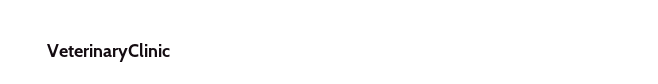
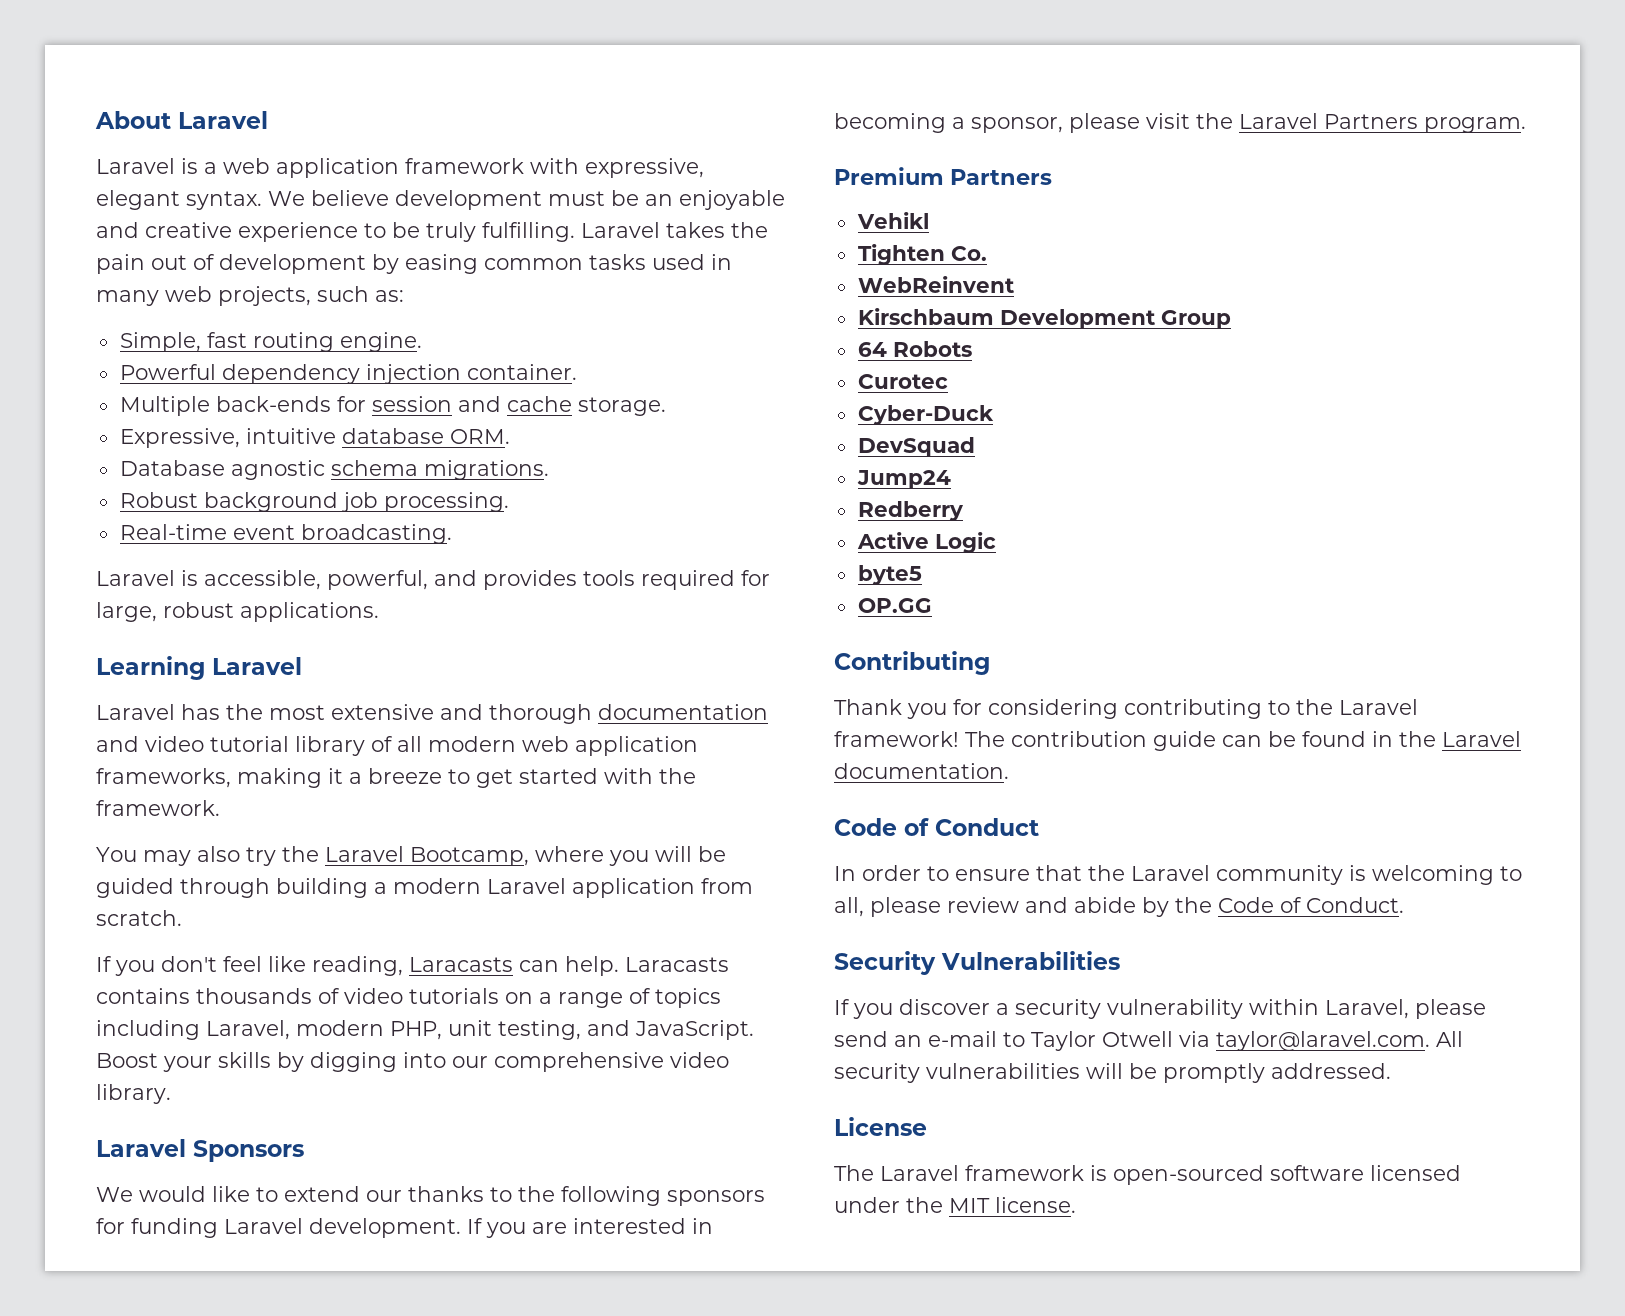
[47,43,170,62] VeterinaryClinic -> [95,111,268,129] [96,158,704,178] [96,190,785,210] [96,222,768,242] [96,254,732,274] [96,286,404,306] [119,332,422,352] [119,364,577,384] [119,396,666,416] [119,428,510,448] [119,460,549,480] [119,492,509,512] [119,524,452,544] [96,570,770,590] [96,602,379,622] [96,656,302,680] [96,704,768,724] [96,736,698,756] [96,768,696,788] [96,800,220,816] [96,846,726,866] [96,878,753,898] [96,910,182,926] [96,956,729,976] [96,988,721,1008] [96,1020,754,1040] [96,1052,729,1072] [96,1084,171,1104] [96,1139,304,1162] [96,1186,765,1206] [96,1218,713,1238] [834,113,1526,133] [834,167,1053,185] [856,212,929,229] [857,244,987,265] [857,276,1014,293] [857,308,1231,329] [857,341,972,357] [857,374,948,389] [857,405,994,425] [857,437,975,457] [856,470,951,489] [857,501,964,521] [856,532,996,553] [857,565,922,585] [857,598,932,613] [834,651,990,675] [834,699,1418,719] [834,731,1521,751] [834,763,1009,779] [834,818,1039,836] [834,865,1522,885] [834,897,1404,917] [834,951,1120,975] [834,999,1486,1019] [834,1031,1463,1051] [834,1063,1391,1083] [834,1117,927,1136] [834,1165,1461,1185] [834,1197,1076,1213] About Laravel // Laravel is a web application framework with expressive, elegant syntax. We believe development must be an enjoyable and creative experience to be truly fulfilling. Laravel takes the pain out of development by easing common tasks used in many web projects, such as: // Simple, fast routing engine. // Powerful dependency injection container. // Multiple back-ends for session and cache storage. // Expressive, intuitive database ORM. // Database agnostic schema migrations. // Robust background job processing. // Real-time event broadcasting. // Laravel is accessible, powerful, and provides tools required for large, robust applications. // Learning Laravel // Laravel has the most extensive and thorough documentation and video tutorial library of all modern web application frameworks, making it a breeze to get started with the framework. // You may also try the Laravel Bootcamp, where you will be guided through building a modern Laravel application from scratch. // If you don't feel like reading, Laracasts can help. Laracasts contains thousands of video tutorials on a range of topics including Laravel, modern PHP, unit testing, and JavaScript. Boost your skills by digging into our comprehensive video library. // Laravel Sponsors // We would like to extend our thanks to the following sponsors for funding Laravel development. If you are interested in becoming a sponsor, please visit the Laravel Partners program. // Premium Partners // Vehikl // Tighten Co. // WebReinvent // Kirschbaum Development Group // 64 Robots // Curotec // Cyber-Duck // DevSquad // Jump24 // Redberry // Active Logic // byte5 // OP.GG // Contributing // Thank you for considering contributing to the Laravel framework! The contribution guide can be found in the Laravel documentation. // Code of Conduct // In order to ensure that the Laravel community is welcoming to all, please review and abide by the Code of Conduct. // Security Vulnerabilities // If you discover a security vulnerability within Laravel, please send an e-mail to Taylor Otwell via taylor@laravel.com. All security vulnerabilities will be promptly addressed. // License // The Laravel framework is open-sourced software licensed under the MIT license.

